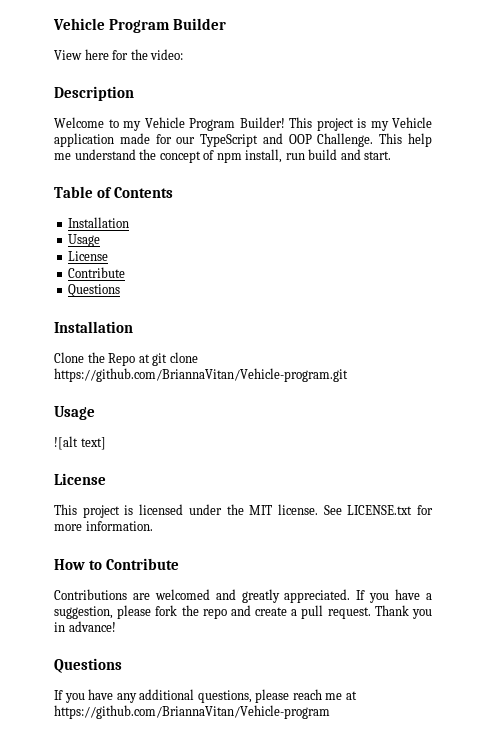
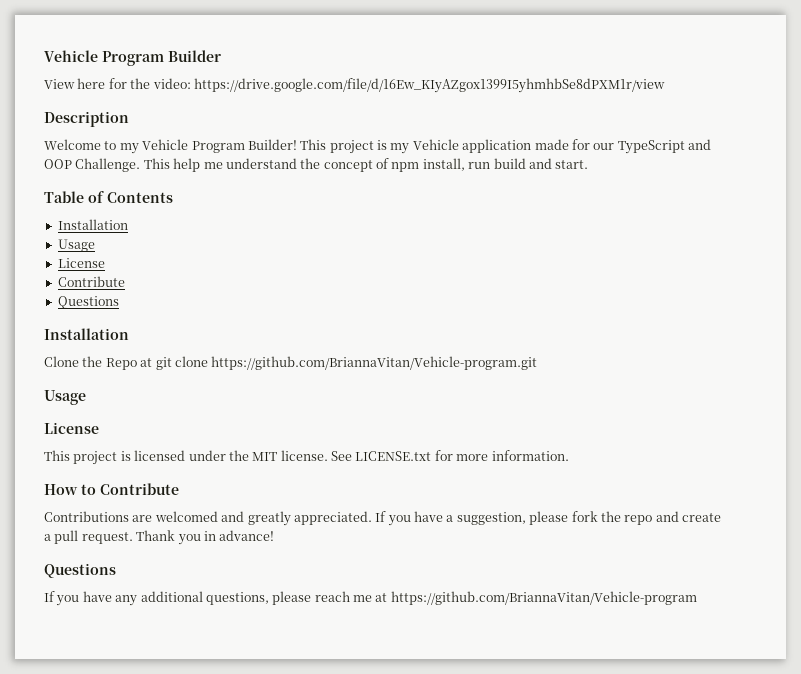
(184, 54) none -> [193,78,665,93] https://drive.google.com/file/d/16Ew_KIyAZgox1399I5yhmhbSe8dPXM1r/view
[54,436,106,450] // ![alt text] -> (86, 397) none

